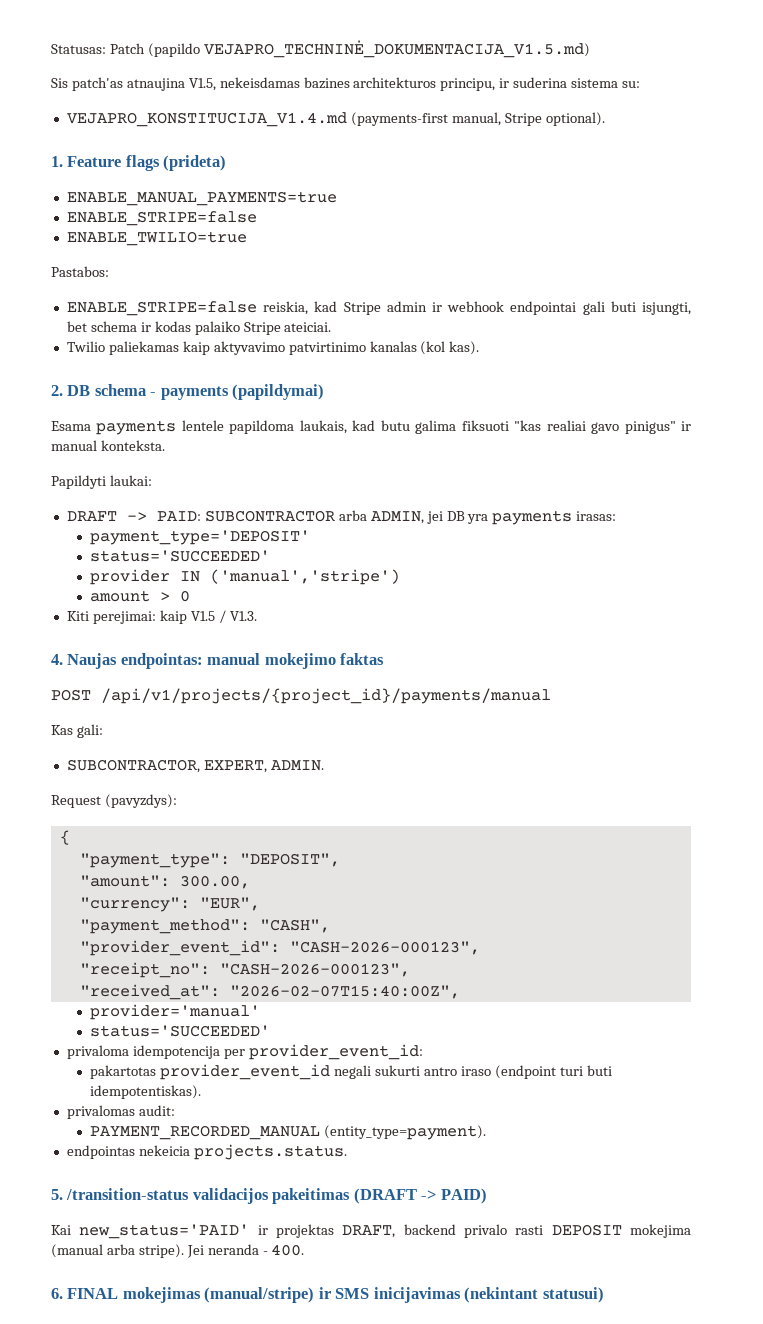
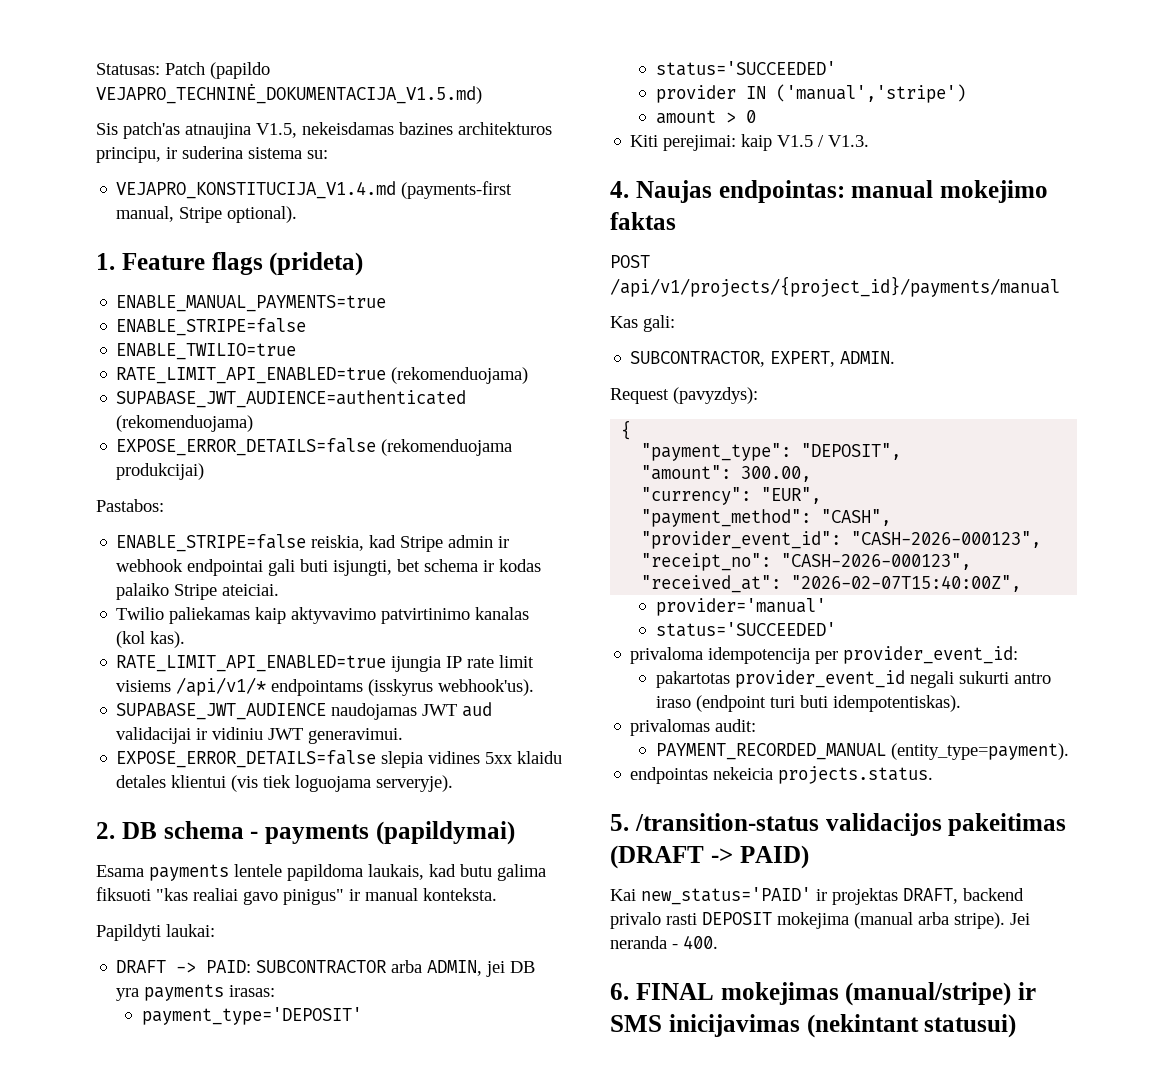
(247, 238) none -> [116,367,529,384] [116,390,467,408] [116,415,254,432] [116,438,513,456] [116,463,205,480] // RATE_LIMIT_API_ENABLED=true (rekomenduojama) // SUPABASE_JWT_AUDIENCE=authenticated (rekomenduojama) // EXPOSE_ERROR_DETAILS=false (rekomenduojama produkcijai)
(480, 348) none -> [116,655,535,672] [116,677,535,696] [116,702,493,720] [116,727,404,744] [116,750,563,768] [116,775,454,792] // RATE_LIMIT_API_ENABLED=true ijungia IP rate limit visiems /api/v1/* endpointams (isskyrus webhook'us). // SUPABASE_JWT_AUDIENCE naudojamas JWT aud validacijai ir vidiniu JWT generavimui. // EXPOSE_ERROR_DETAILS=false slepia vidines 5xx klaidu detales klientui (vis tiek loguojama serveryje).

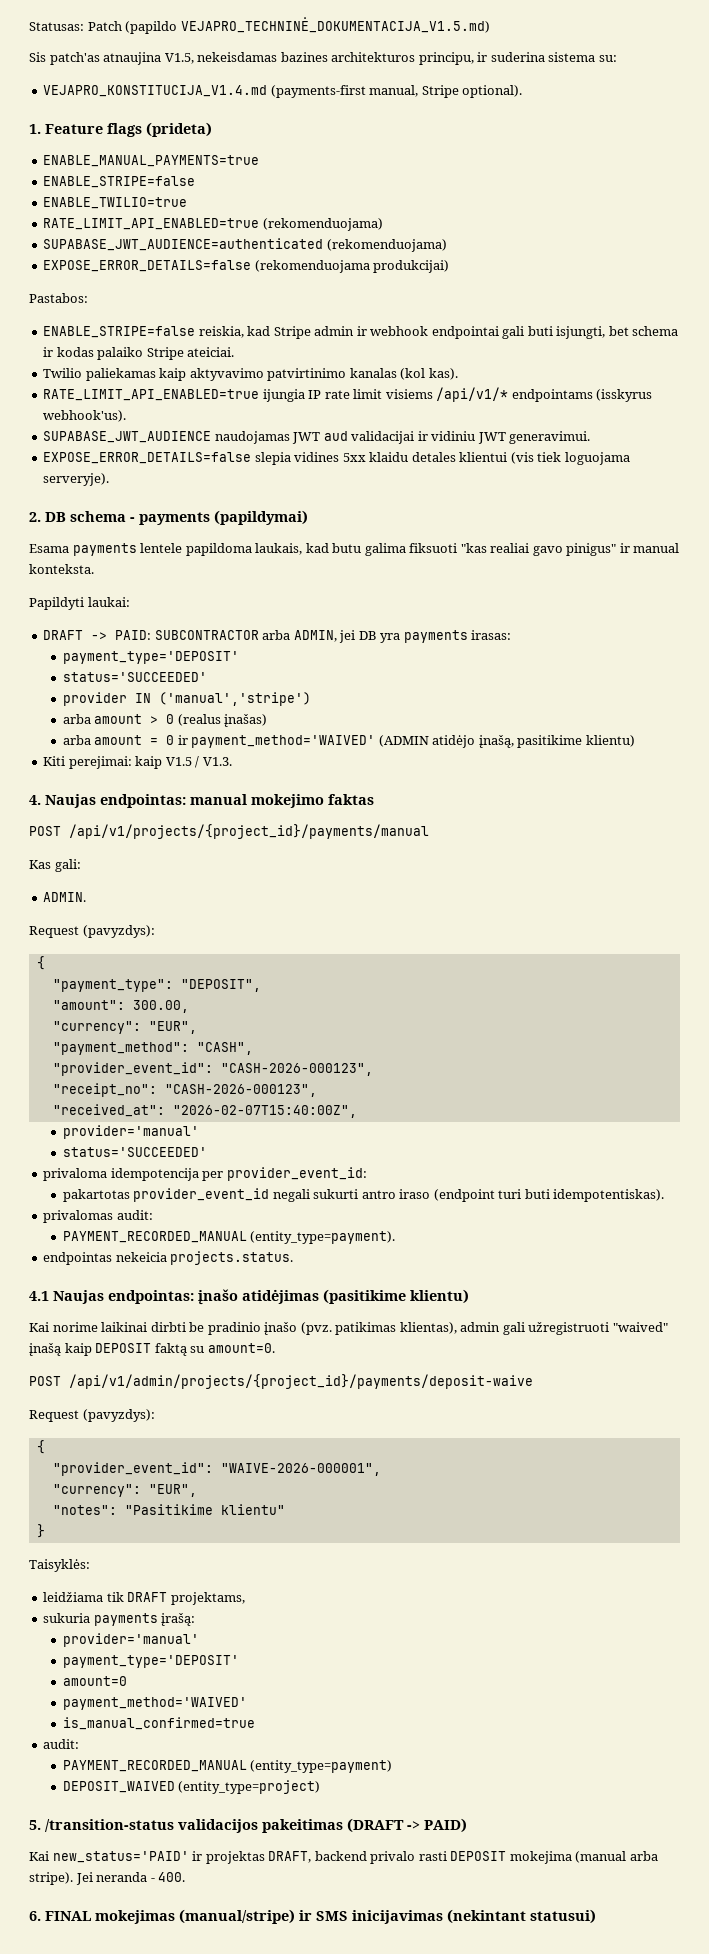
(966, 93) none -> [62,714,91,724] arba
(756, 116) none -> [177,714,268,727] [62,735,635,748] (realus įnašas) // arba amount = 0 ir payment_method='WAIVED' (ADMIN atidėjo įnašą, pasitikime klientu)
[630,351,836,367] SUBCONTRACTOR, EXPERT, -> (81, 865) none
(934, 775) none -> [29,1289,469,1305] [29,1322,668,1335] [29,1343,275,1356] [29,1374,533,1389] [29,1409,155,1422] [36,1440,45,1454] [52,1462,381,1476] [52,1484,197,1497] [52,1504,285,1515] [36,1524,45,1538] [29,1559,90,1572] [43,1592,245,1605] [43,1613,196,1626] [62,1633,199,1647] [62,1655,239,1668] [62,1676,127,1686] [62,1697,247,1710] [62,1717,255,1730] [43,1739,80,1749] [62,1760,393,1773] [62,1780,321,1794] // 4.1 Naujas endpointas: įnašo atidėjimas (pasitikime klientu) // Kai norime laikinai dirbti be pradinio įnašo (pvz. patikimas klientas), admin gali užregistruoti "waived" įnašą kaip DEPOSIT faktą su amount=0. // POST /api/v1/admin/projects/{project_id}/payments/deposit-waive // Request (pavyzdys): // { // "provider_event_id": "WAIVE-2026-000001", // "currency": "EUR", // "notes": "Pasitikime klientu" // } // Taisyklės: // leidžiama tik DRAFT projektams, // sukuria payments įrašą: // provider='manual' // payment_type='DEPOSIT' // amount=0 // payment_method='WAIVED' // is_manual_confirmed=true // audit: // PAYMENT_RECORDED_MANUAL (entity_type=payment) // DEPOSIT_WAIVED (entity_type=project)

